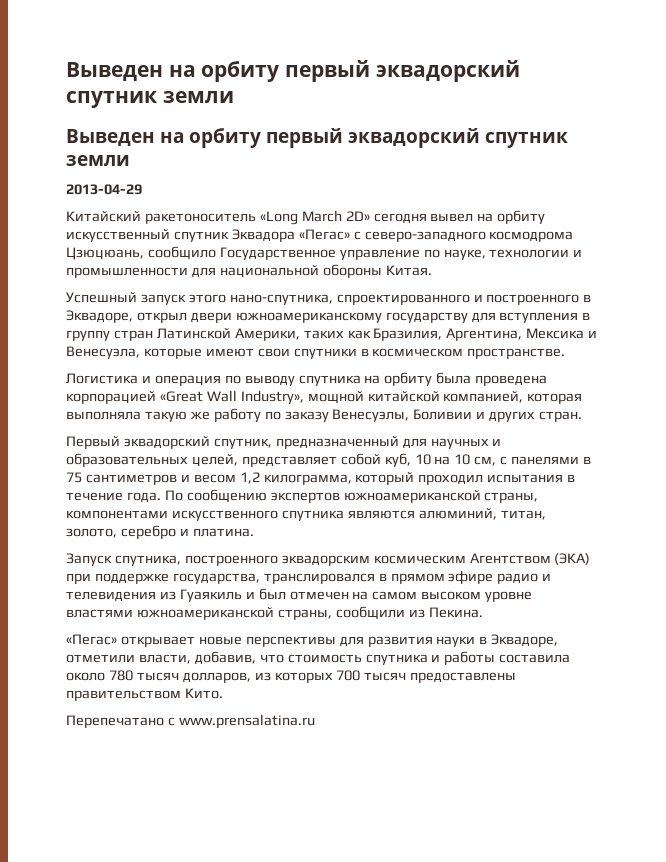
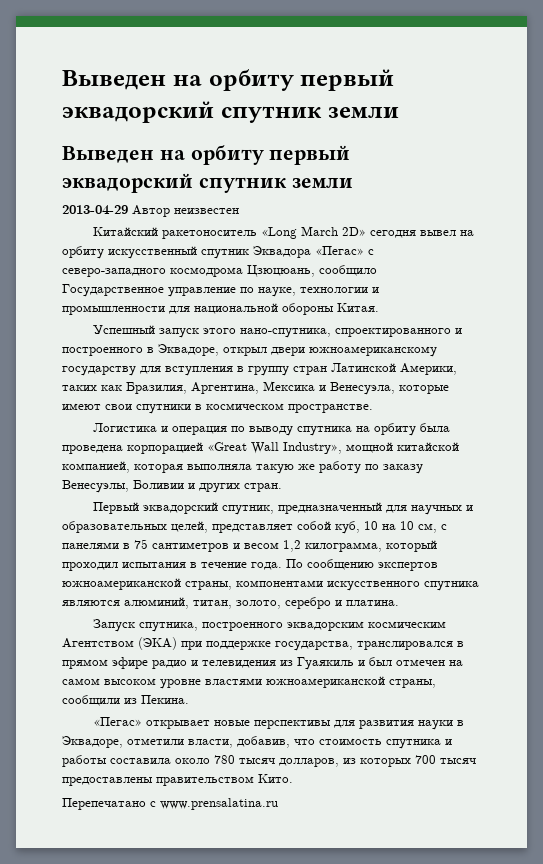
(142, 189) none -> [132,205,239,217] Автор неизвестен

